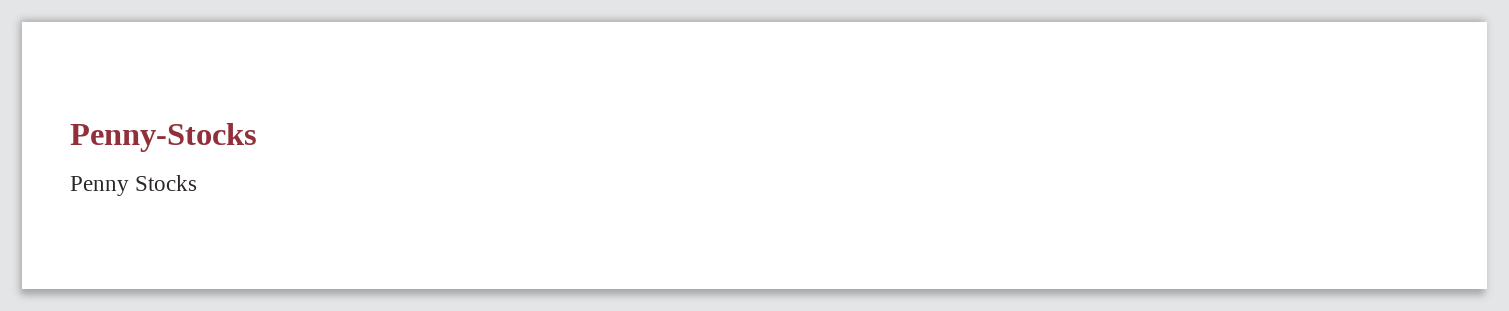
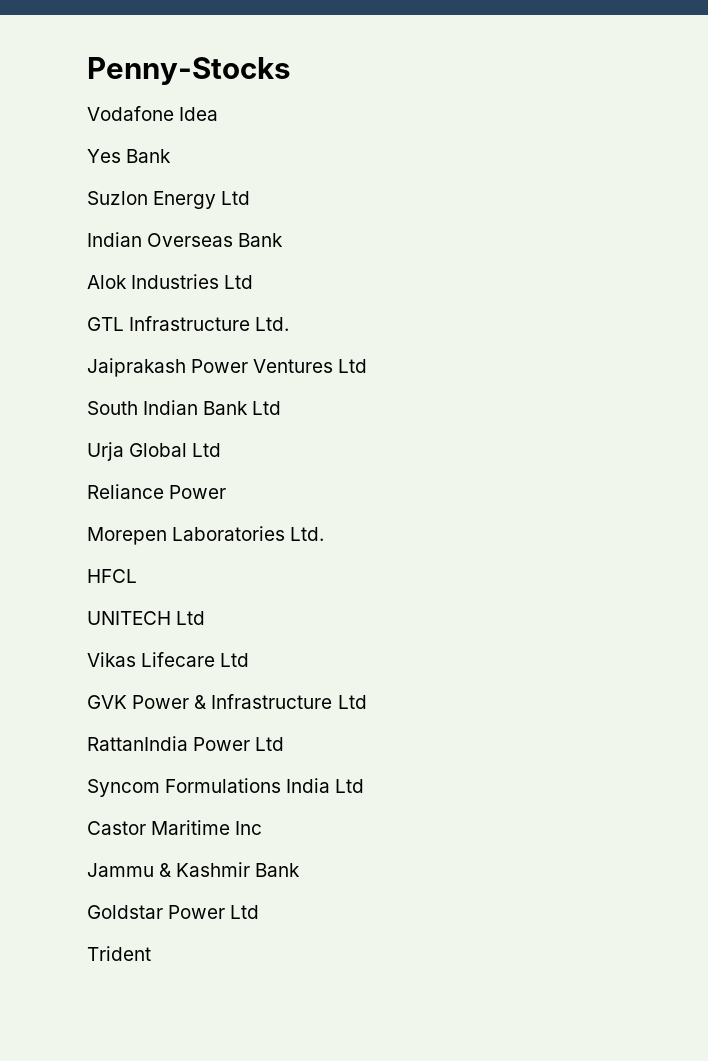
[70,175,198,196] Penny Stocks -> [87,106,219,121] [87,149,172,163] [87,191,251,209] [87,232,284,247] [87,274,254,289] [87,316,290,331] [87,358,368,377] [87,400,282,415] [87,442,222,461] [87,484,227,499] [87,526,325,545] [87,569,137,583] [87,611,206,625] [87,652,250,667] [87,694,367,709] [87,736,285,751] [87,778,365,797] [87,820,263,835] [87,862,301,877] [87,905,260,919] [87,946,151,961] Vodafone Idea // Yes Bank // Suzlon Energy Ltd // Indian Overseas Bank // Alok Industries Ltd // GTL Infrastructure Ltd. // Jaiprakash Power Ventures Ltd // South Indian Bank Ltd // Urja Global Ltd // Reliance Power // Morepen Laboratories Ltd. // HFCL // UNITECH Ltd // Vikas Lifecare Ltd // GVK Power & Infrastructure Ltd // RattanIndia Power Ltd // Syncom Formulations India Ltd // Castor Maritime Inc // Jammu & Kashmir Bank // Goldstar Power Ltd // Trident

